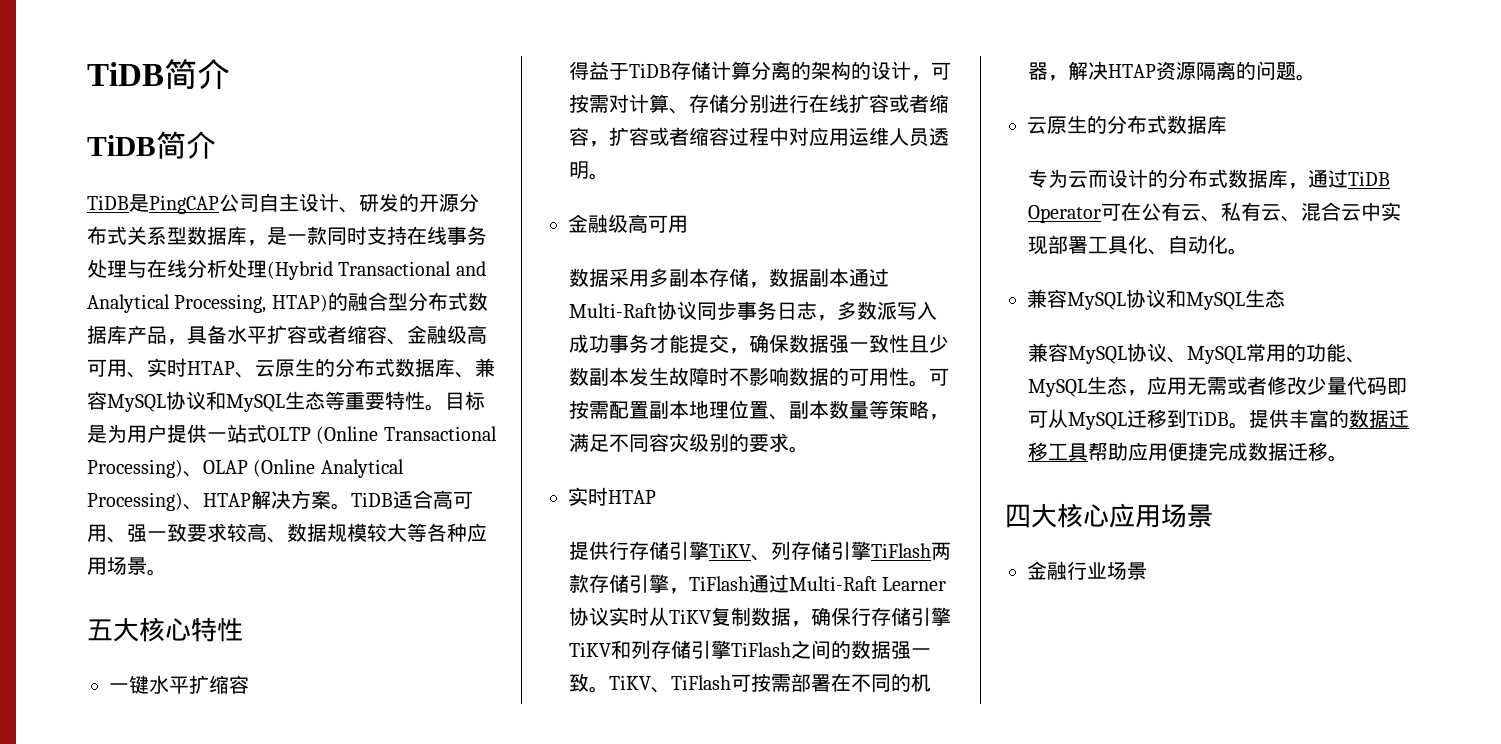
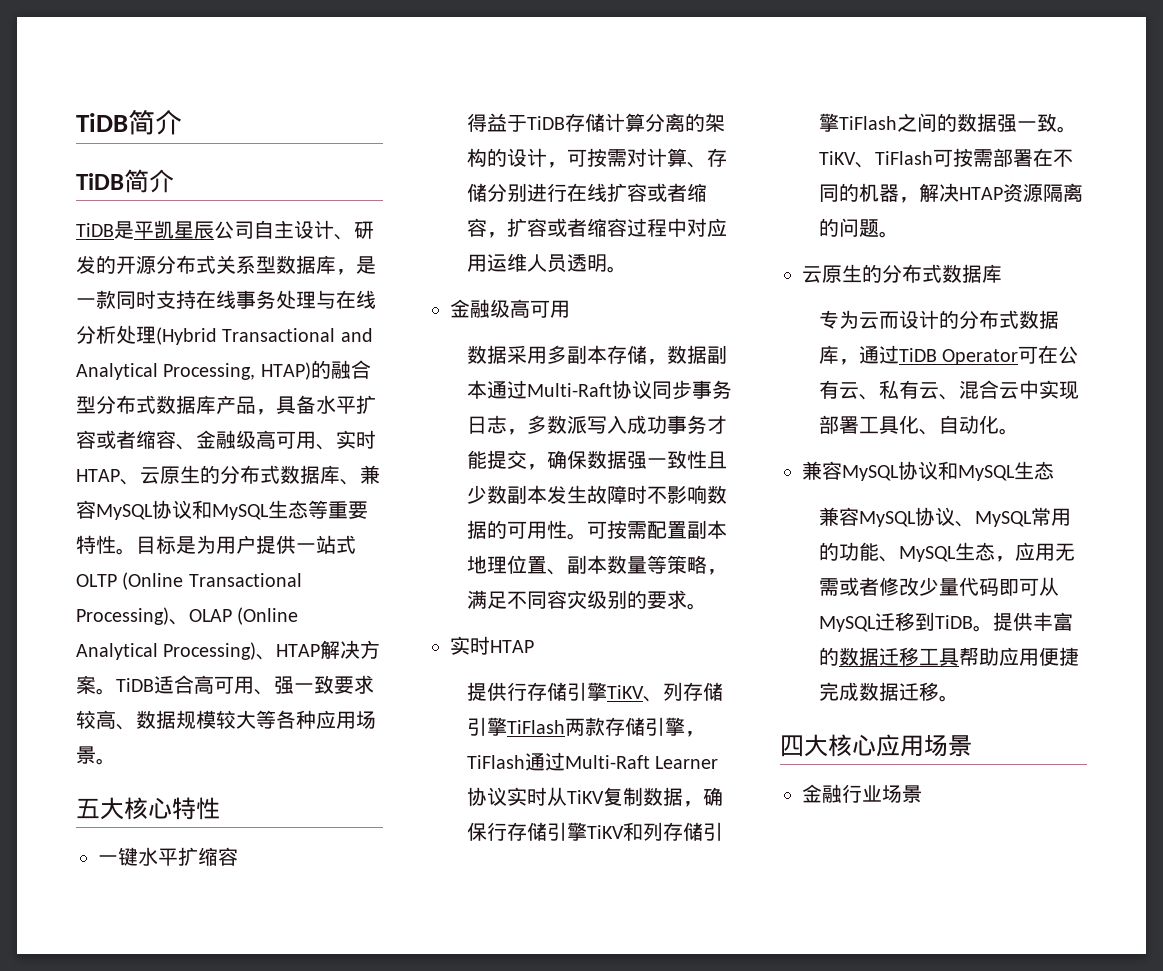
[149,195,219,214] PingCAP -> [134,220,214,239] 平凯星辰

